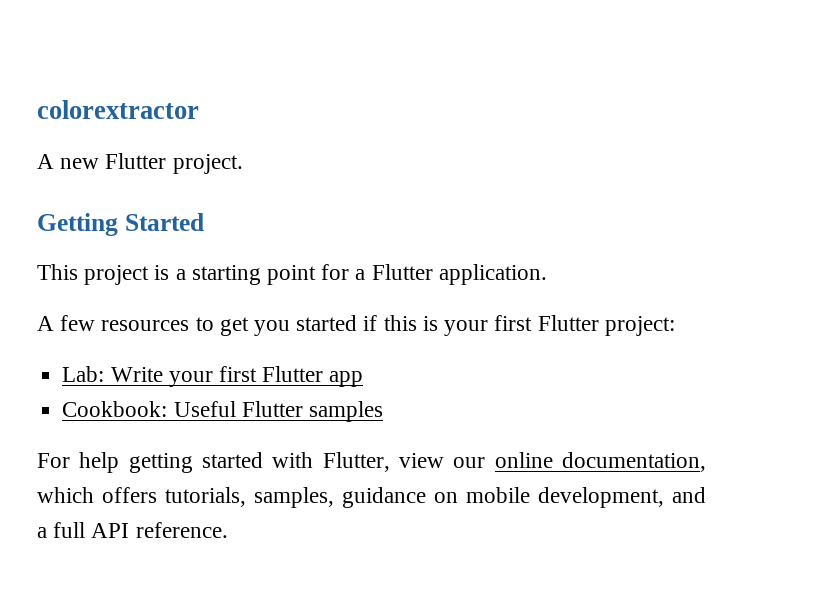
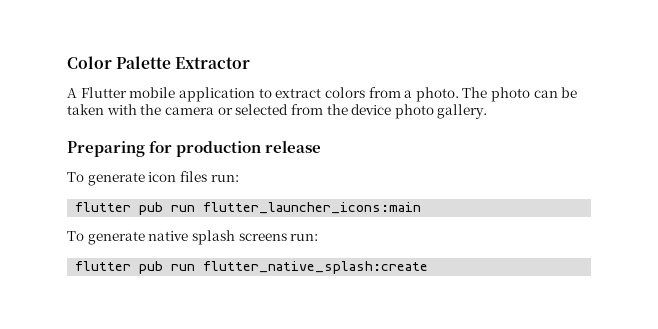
[37,100,199,119] [37,153,243,174] [37,213,204,236] [37,264,547,285] [37,315,675,336] [62,366,364,387] [62,401,383,422] [37,452,706,473] [37,487,706,508] [37,522,228,538] colorextractor // A new Flutter project. // Getting Started // This project is a starting point for a Flutter application. // A few resources to get you started if this is your first Flutter project: // Lab: Write your first Flutter app // Cookbook: Useful Flutter samples // For help getting started with Flutter, view our online documentation, which offers tutorials, samples, guidance on mobile development, and a full API reference. -> [67,56,251,69] [67,87,578,102] [67,104,488,119] [67,140,322,157] [67,171,239,186] [75,202,422,215] [67,230,319,245] [75,261,429,274] Color Palette Extractor // A Flutter mobile application to extract colors from a photo. The photo can be taken with the camera or selected from the device photo gallery. // Preparing for production release // To generate icon files run: // flutter pub run flutter_launcher_icons:main // To generate native splash screens run: // flutter pub run flutter_native_splash:create

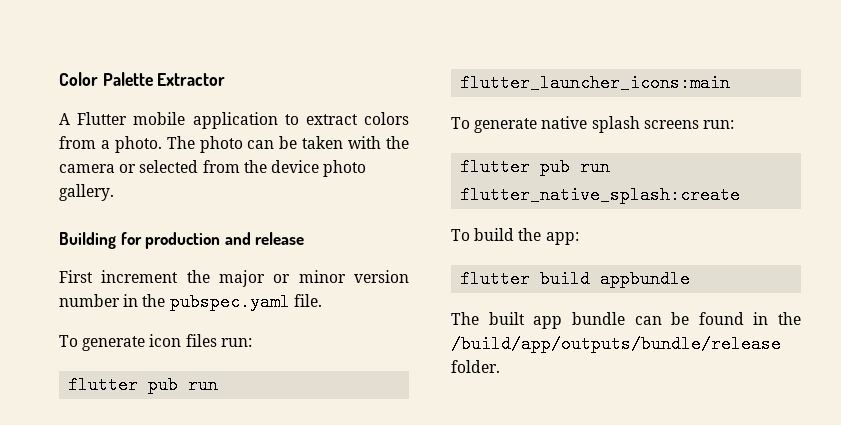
[67,141,145,157] Preparing -> [59,232,116,249] Building
(262, 149) none -> [224,232,251,245] and
(322, 146) none -> [59,270,409,287] [59,293,322,311] // First increment the major or minor version number in the pubspec.yaml file.
(429, 267) none -> [451,228,579,245] [460,270,691,288] [451,312,801,329] [451,335,781,353] [451,360,500,373] // To build the app: // flutter build appbundle // The built app bundle can be found in the /build/app/outputs/bundle/release folder.

